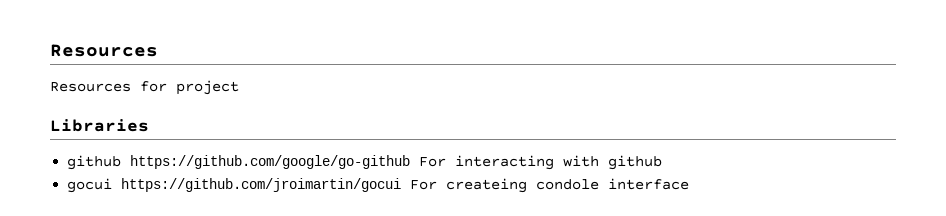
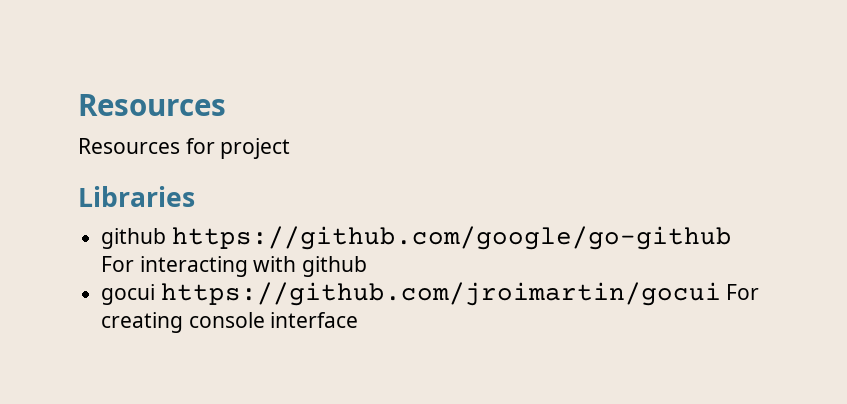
[446,178,600,193] createing condole -> [101,312,265,333] creating console

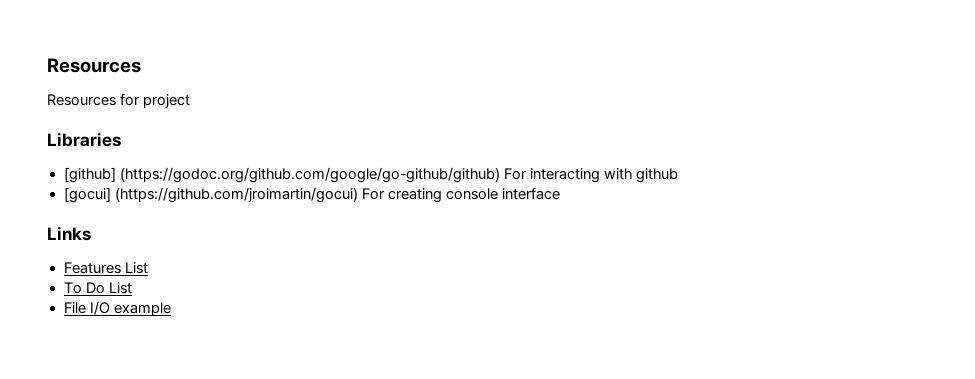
[101,226,732,250] github https://github.com/google/go-github -> [63,167,500,183] [github] (https://godoc.org/github.com/google/go-github/github)
[101,282,721,306] gocui https://github.com/jroimartin/gocui -> [63,187,358,203] [gocui] (https://github.com/jroimartin/gocui)
(359, 320) none -> [47,226,91,241] [63,262,148,274] [63,282,132,294] [63,301,171,316] // Links // Features List // To Do List // File I/O example

